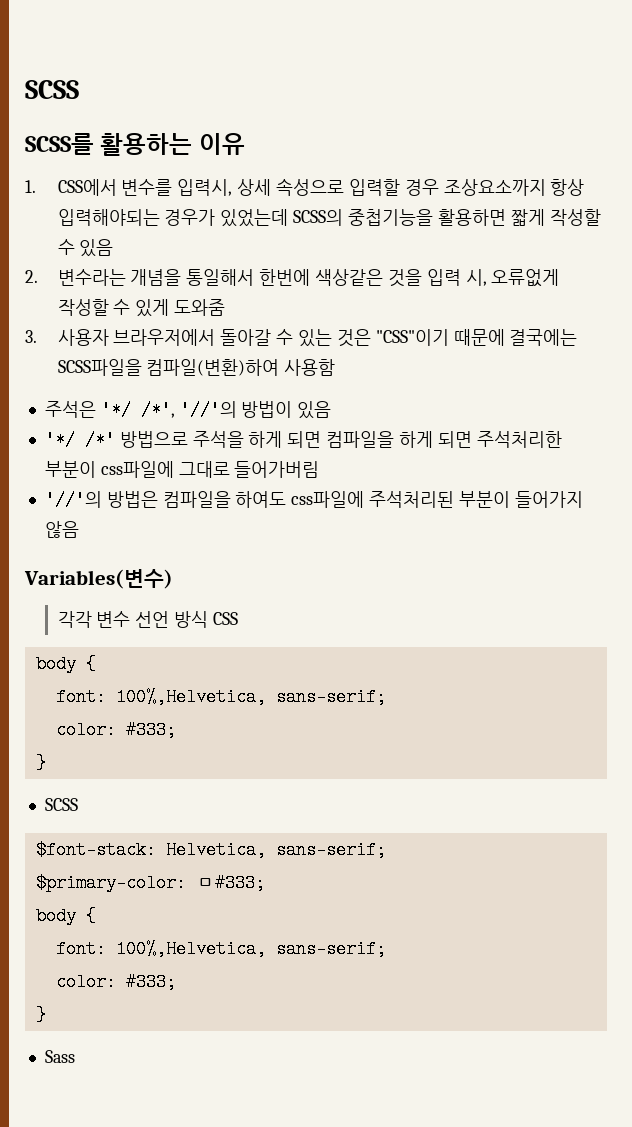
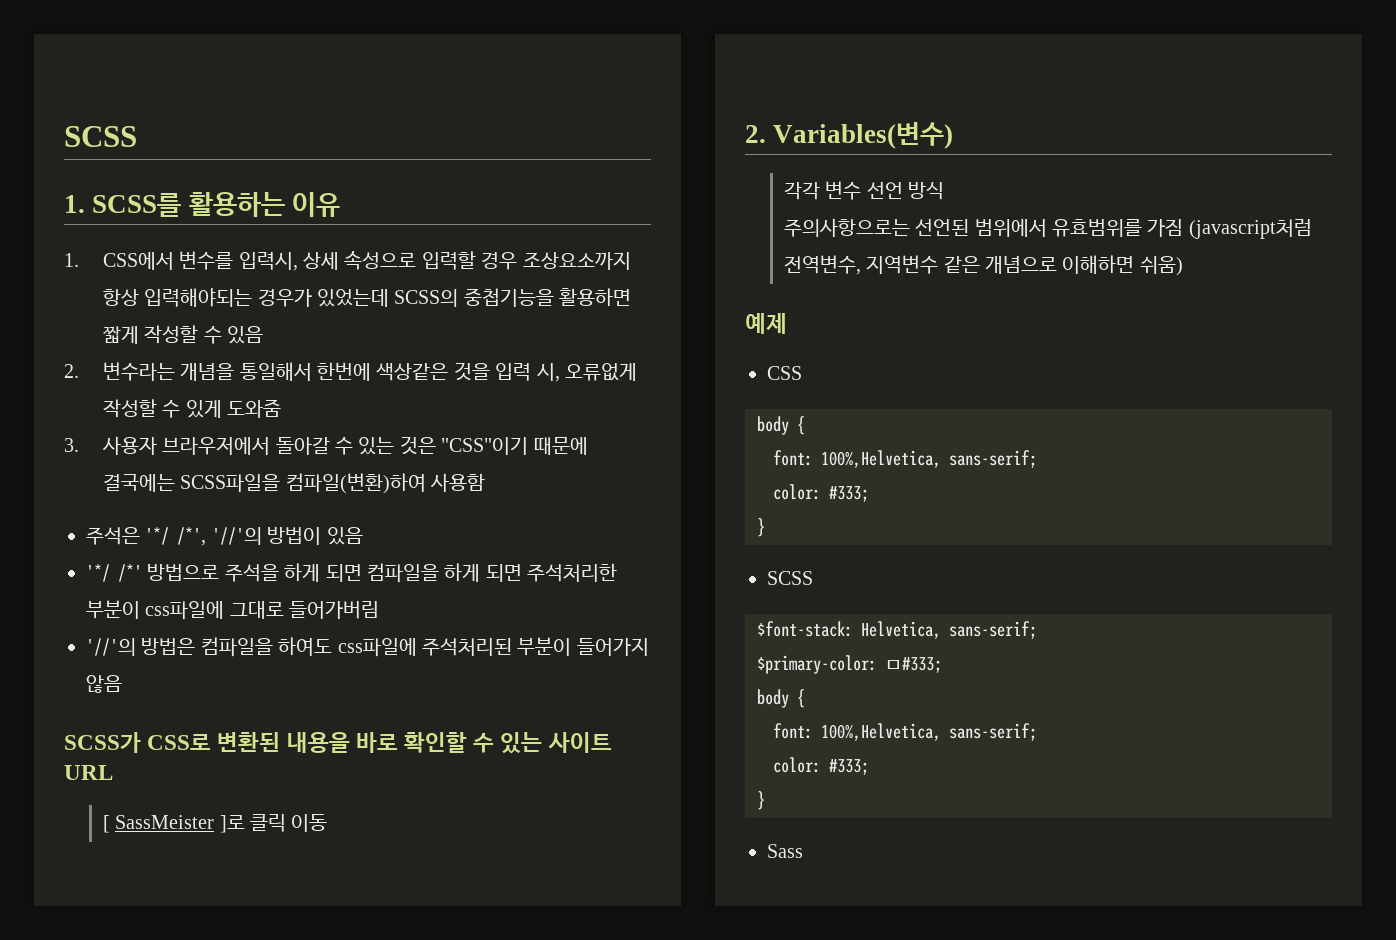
[25,80,79,99] SCSS // -> [64,126,137,147] [64,195,85,213] SCSS // 1.
(79, 529) none -> [64,732,612,754] [64,765,113,780] [102,814,328,833] [745,125,766,143] SCSS가 CSS로 변환된 내용을 바로 확인할 수 있는 사이트 URL // [ SassMeister ]로 클릭 이동 // 2.
(209, 619) none -> [783,218,1312,239] [783,255,1183,276] [745,313,787,334] // 주의사항으로는 선언된 범위에서 유효범위를 가짐 (javascript처럼 전역변수, 지역변수 같은 개념으로 이해하면 쉬움) // 예제 //

